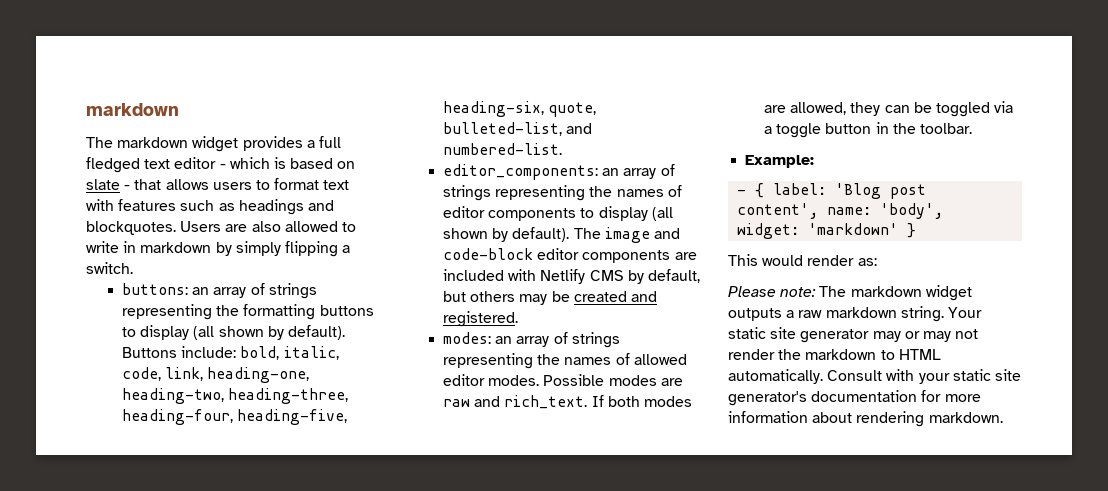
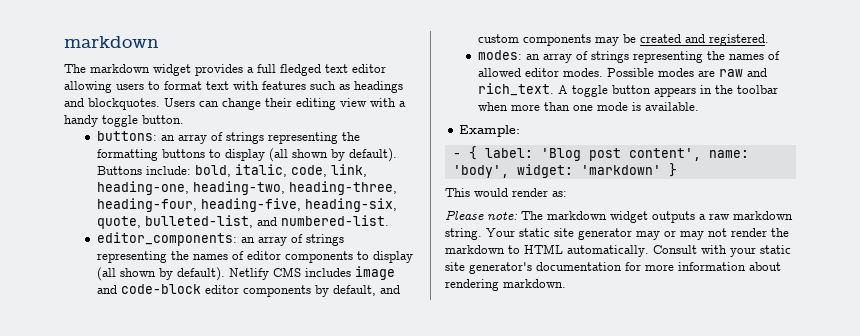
[219,157,356,169] [86,179,209,190] - which is based on slate - that allows -> [64,81,112,93] allowing
[225,221,356,232] [86,241,351,257] [86,262,133,274] are also allowed to write in markdown by simply flipping a switch. -> [199,98,406,110] [64,115,184,127] can change their editing view with a handy toggle button.
[573,228,601,239] The -> [229,267,352,280] Netlify CMS includes
[674,252,697,260] [443,269,701,284] [443,291,516,302] are included with Netlify CMS by default, but others -> [315,285,401,297] [478,34,592,46] by default, and custom components
[591,395,693,407] [764,101,1014,117] [764,126,773,134] If both modes are allowed, they can be toggled via a -> [558,85,569,94] A
(872, 128) none -> [654,87,697,97] appears
[920,123,973,134] toolbar. -> [737,85,779,94] [478,102,700,111] toolbar when more than one mode is available.

